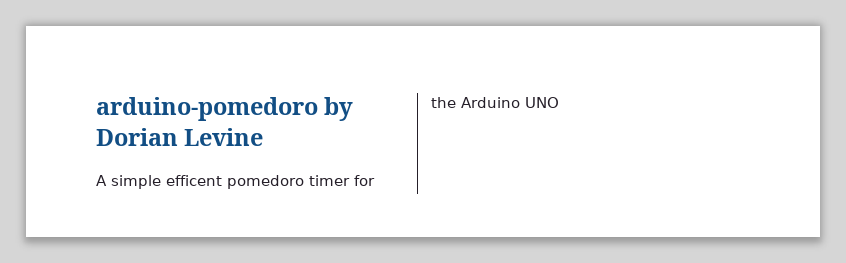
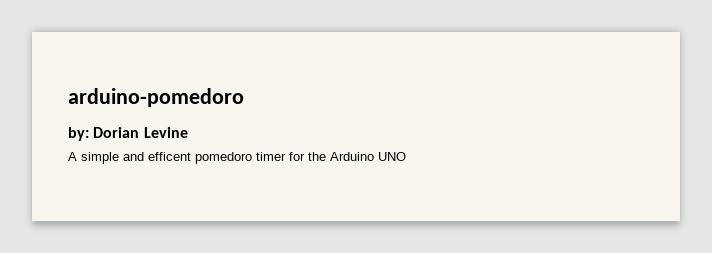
[324,97,354,121] by -> [68,127,89,141] // by:
(161, 182) none -> [123,152,144,161] and

